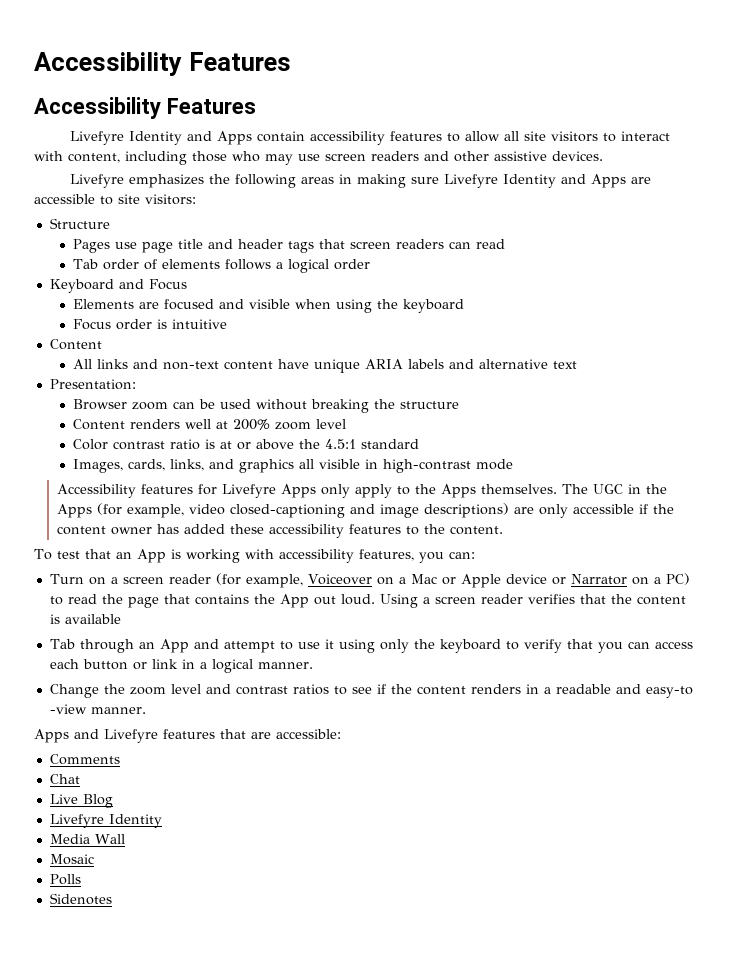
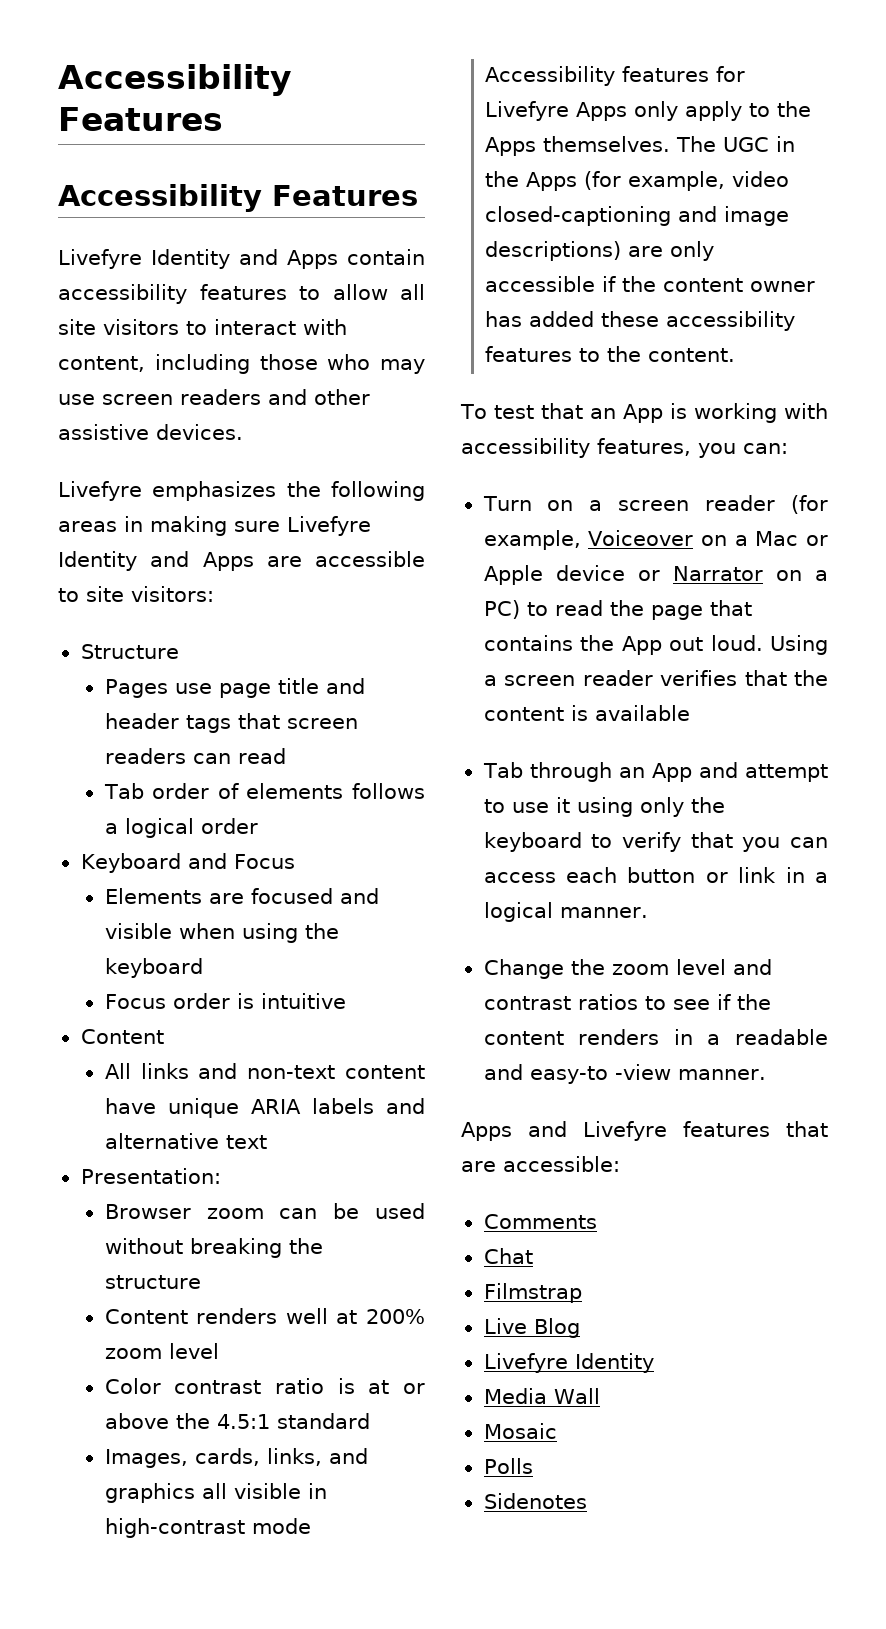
(80, 779) none -> [483,1283,582,1303] // Filmstrap

